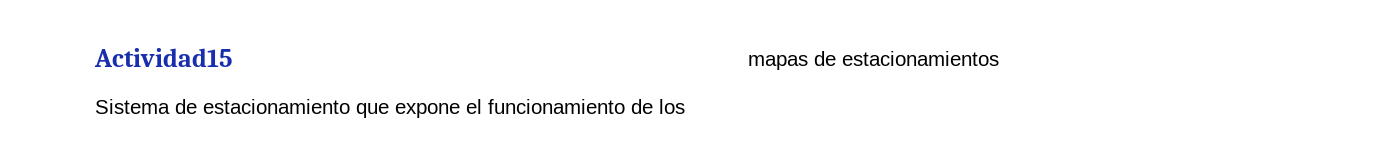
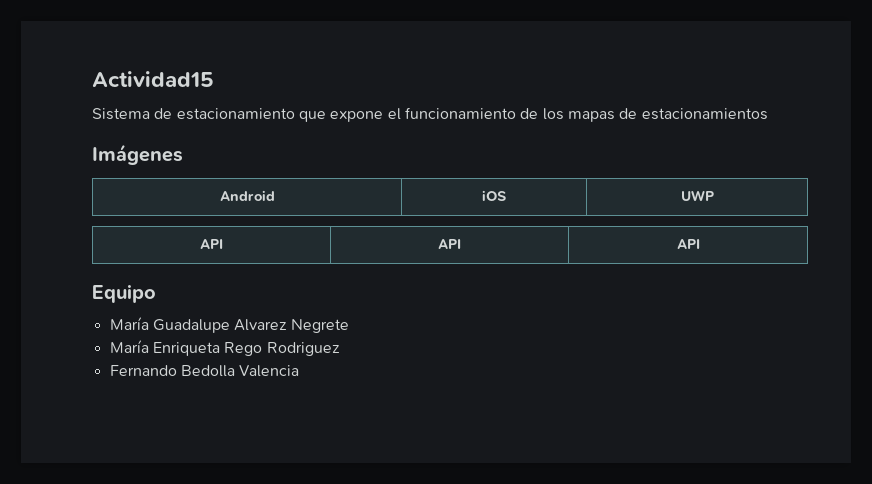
(999, 58) none -> [92,144,183,165] [219,190,275,201] [482,190,506,201] [680,190,714,201] [200,239,223,249] [438,239,461,249] [676,239,700,249] [92,284,156,303] [109,317,349,333] [109,340,340,356] [109,365,300,377] // Imágenes // Android | iOS | UWP // API | API | API // Equipo // María Guadalupe Alvarez Negrete // María Enriqueta Rego Rodriguez // Fernando Bedolla Valencia

